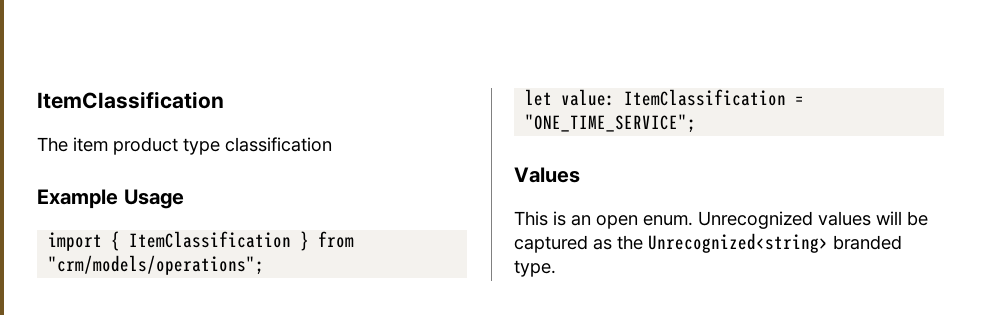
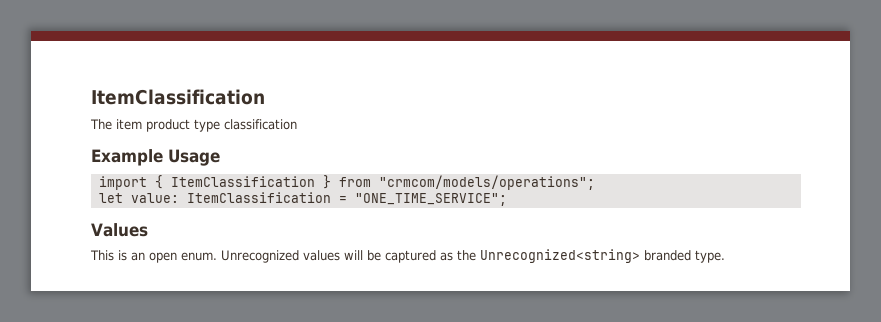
[48,255,265,275] "crm/models/operations"; -> [378,175,595,190] "crmcom/models/operations";

